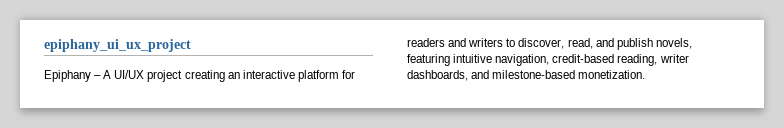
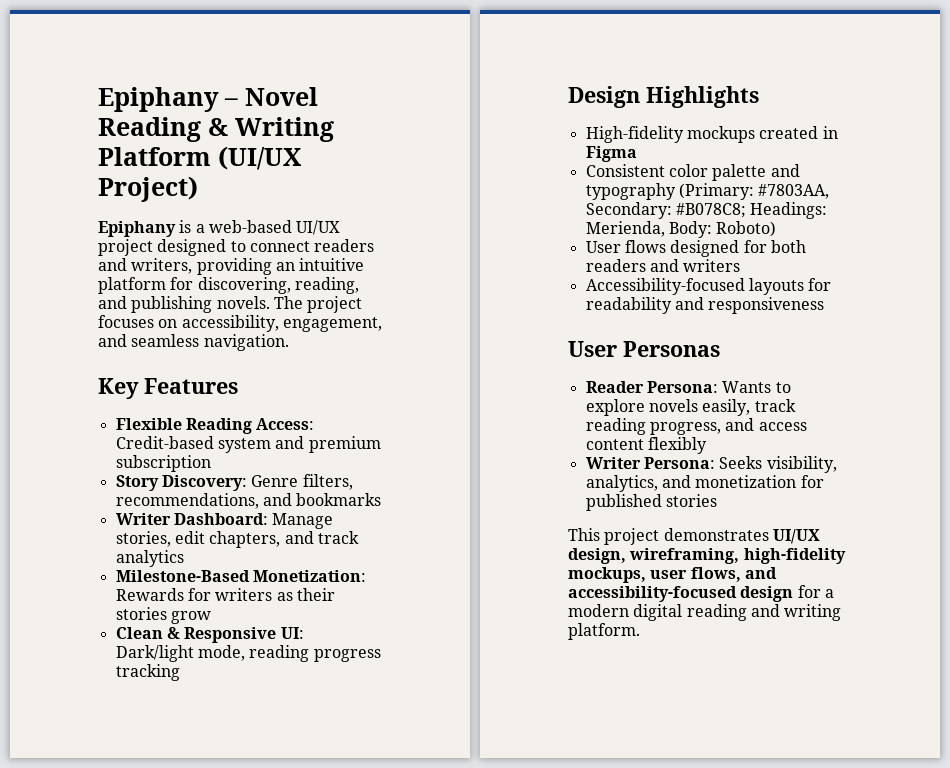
[44,39,191,52] [44,70,355,82] [407,38,692,50] [407,54,689,66] [407,70,646,81] epiphany_ui_ux_project // Epiphany – A UI/UX project creating an interactive platform for readers and writers to discover, read, and publish novels, featuring intuitive navigation, credit-based reading, writer dashboards, and milestone-based monetization. -> [98,87,318,112] [98,117,334,142] [98,146,302,170] [98,176,198,202] [98,220,341,237] [98,239,375,256] [98,258,365,275] [98,277,359,294] [98,296,363,313] [98,315,382,332] [98,334,289,351] [98,378,238,399] [115,418,315,434] [115,436,381,453] [115,455,211,472] [115,474,353,491] [115,493,382,509] [115,513,334,529] [115,531,359,548] [115,550,184,567] [115,570,366,582] [115,588,335,601] [115,607,211,624] [115,627,304,643] [115,645,381,662] [115,664,180,681] [568,86,759,108] [585,126,838,143] [585,146,637,162] [585,164,800,181] [585,183,830,200] [585,202,828,219] [585,221,777,238] [585,240,806,257] [585,259,741,272] [585,278,832,295] [585,297,825,314] [568,341,720,357] [585,381,791,393] [585,399,796,416] [585,418,807,435] [585,437,707,454] [585,456,837,473] [585,475,824,492] [585,494,717,511] [568,528,820,545] [568,548,846,564] [568,567,777,583] [568,585,834,602] [568,604,842,621] [568,623,640,640] Epiphany – Novel Reading & Writing Platform (UI/UX Project) // Epiphany is a web-based UI/UX project designed to connect readers and writers, providing an intuitive platform for discovering, reading, and publishing novels. The project focuses on accessibility, engagement, and seamless navigation. // Key Features // Flexible Reading Access: Credit-based system and premium subscription // Story Discovery: Genre filters, recommendations, and bookmarks // Writer Dashboard: Manage stories, edit chapters, and track analytics // Milestone-Based Monetization: Rewards for writers as their stories grow // Clean & Responsive UI: Dark/light mode, reading progress tracking // Design Highlights // High-fidelity mockups created in Figma // Consistent color palette and typography (Primary: #7803AA, Secondary: #B078C8; Headings: Merienda, Body: Roboto) // User flows designed for both readers and writers // Accessibility-focused layouts for readability and responsiveness // User Personas // Reader Persona: Wants to explore novels easily, track reading progress, and access content flexibly // Writer Persona: Seeks visibility, analytics, and monetization for published stories // This project demonstrates UI/UX design, wireframing, high-fidelity mockups, user flows, and accessibility-focused design for a modern digital reading and writing platform.

